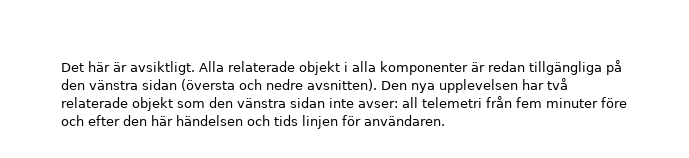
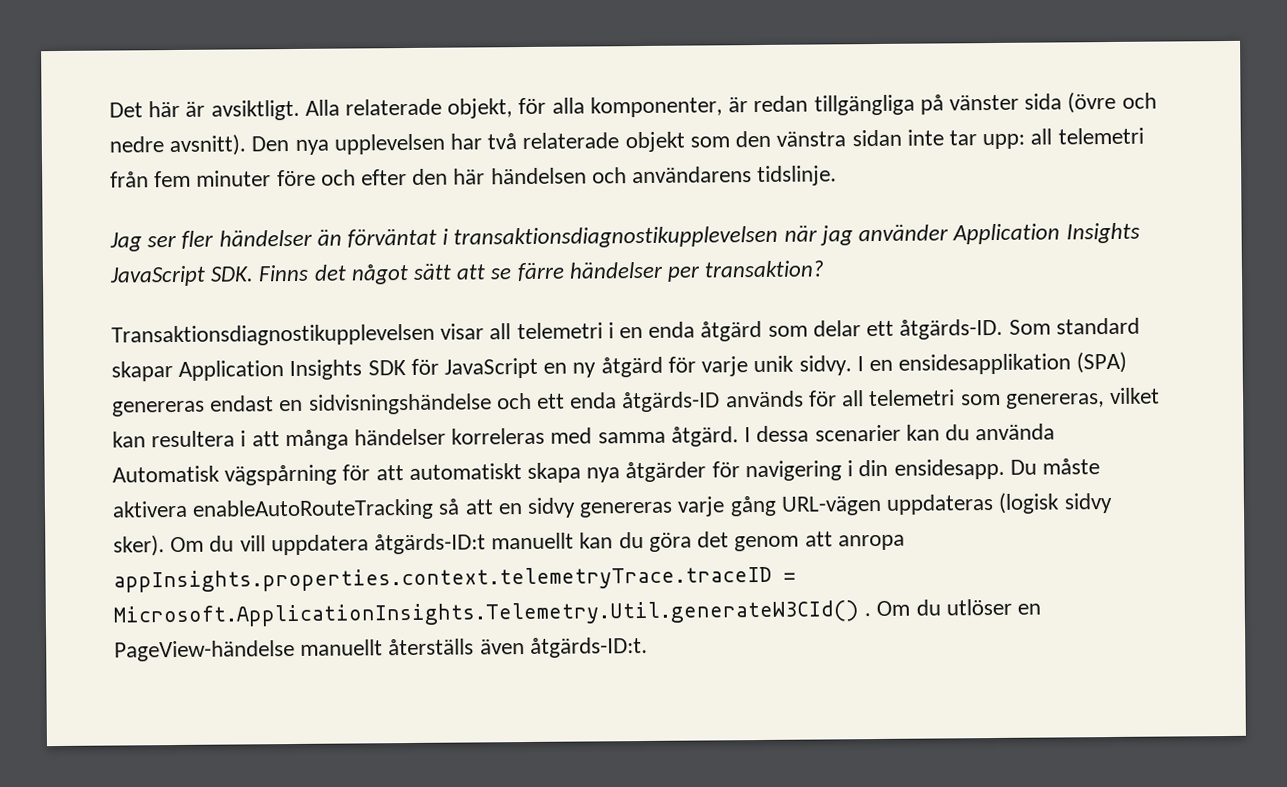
[299,60,622,75] [61,79,235,91] objekt i alla komponenter är redan tillgängliga på den vänstra sidan (översta -> [447,91,1117,119] objekt, för alla komponenter, är redan tillgängliga på vänster sida (övre
[307,79,377,91] avsnitten). -> [169,134,247,157] avsnitt).
[358,101,398,108] avser: -> [948,130,1026,150] tar upp:
[274,115,445,129] tids linjen för användaren. -> [632,165,838,187] [109,222,1140,252] [109,260,826,287] [111,317,1140,347] [111,351,1128,382] [112,387,1160,417] [112,423,1056,451] [112,458,1100,486] [112,492,1113,521] [113,531,905,557] [113,565,796,593] [113,598,1042,628] [114,636,648,662] användarens tidslinje. // Jag ser fler händelser än förväntat i transaktionsdiagnostikupplevelsen när jag använder Application Insights JavaScript SDK. Finns det något sätt att se färre händelser per transaktion? // Transaktionsdiagnostikupplevelsen visar all telemetri i en enda åtgärd som delar ett åtgärds-ID. Som standard skapar Application Insights SDK för JavaScript en ny åtgärd för varje unik sidvy. I en ensidesapplikation (SPA) genereras endast en sidvisningshändelse och ett enda åtgärds-ID används för all telemetri som genereras, vilket kan resultera i att många händelser korreleras med samma åtgärd. I dessa scenarier kan du använda Automatisk vägspårning för att automatiskt skapa nya åtgärder för navigering i din ensidesapp. Du måste aktivera enableAutoRouteTracking så att en sidvy genereras varje gång URL-vägen uppdateras (logisk sidvy sker). Om du vill uppdatera åtgärds-ID:t manuellt kan du göra det genom att anropa appInsights.properties.context.telemetryTrace.traceID = Microsoft.ApplicationInsights.Telemetry.Util.generateW3CId() . Om du utlöser en PageView-händelse manuellt återställs även åtgärds-ID:t.

